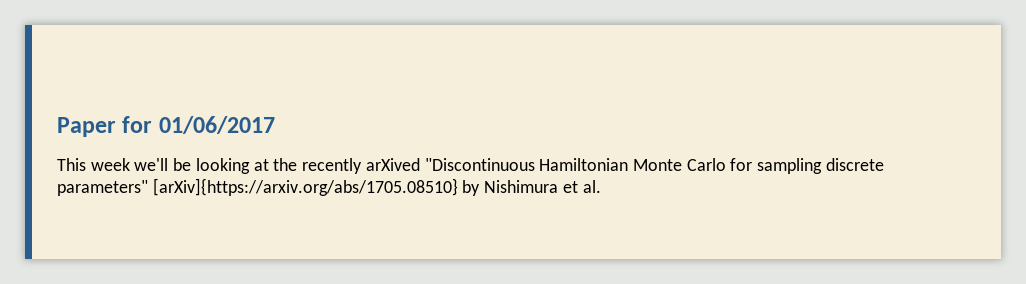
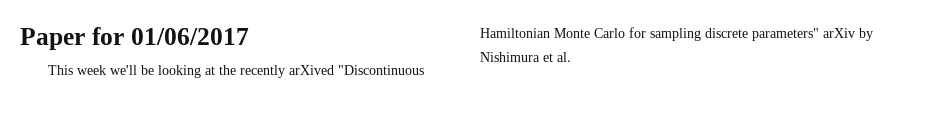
[152,178,458,196] [arXiv]{https://arxiv.org/abs/1705.08510} -> [823,28,855,38] arXiv

